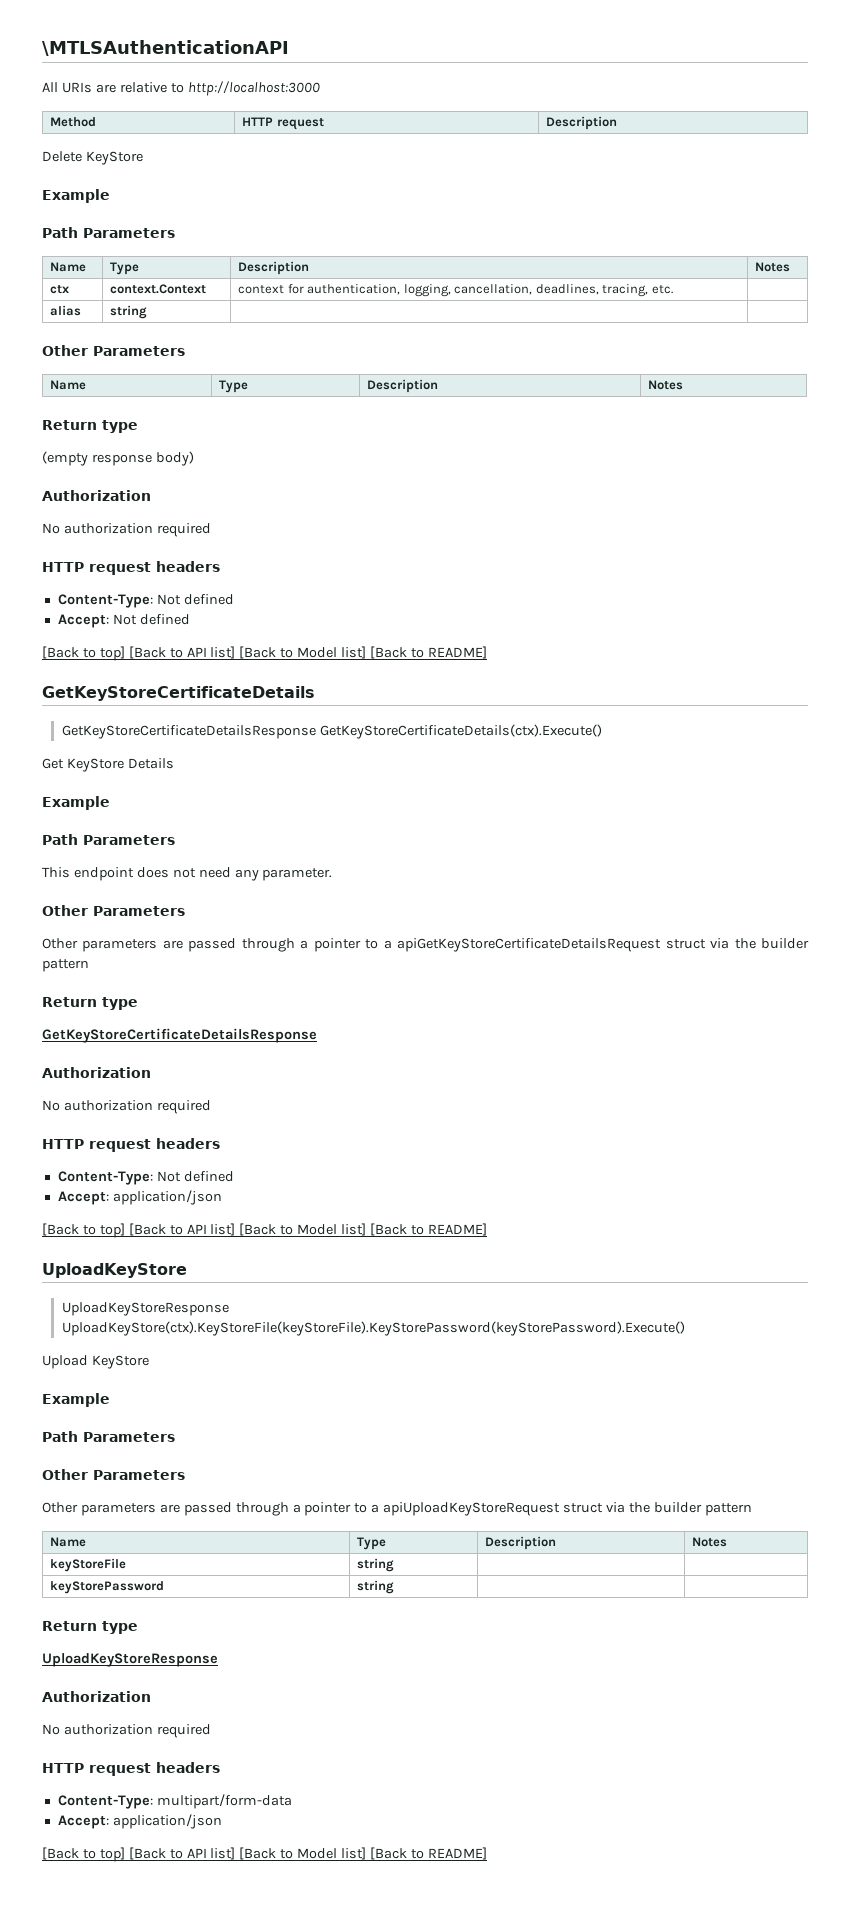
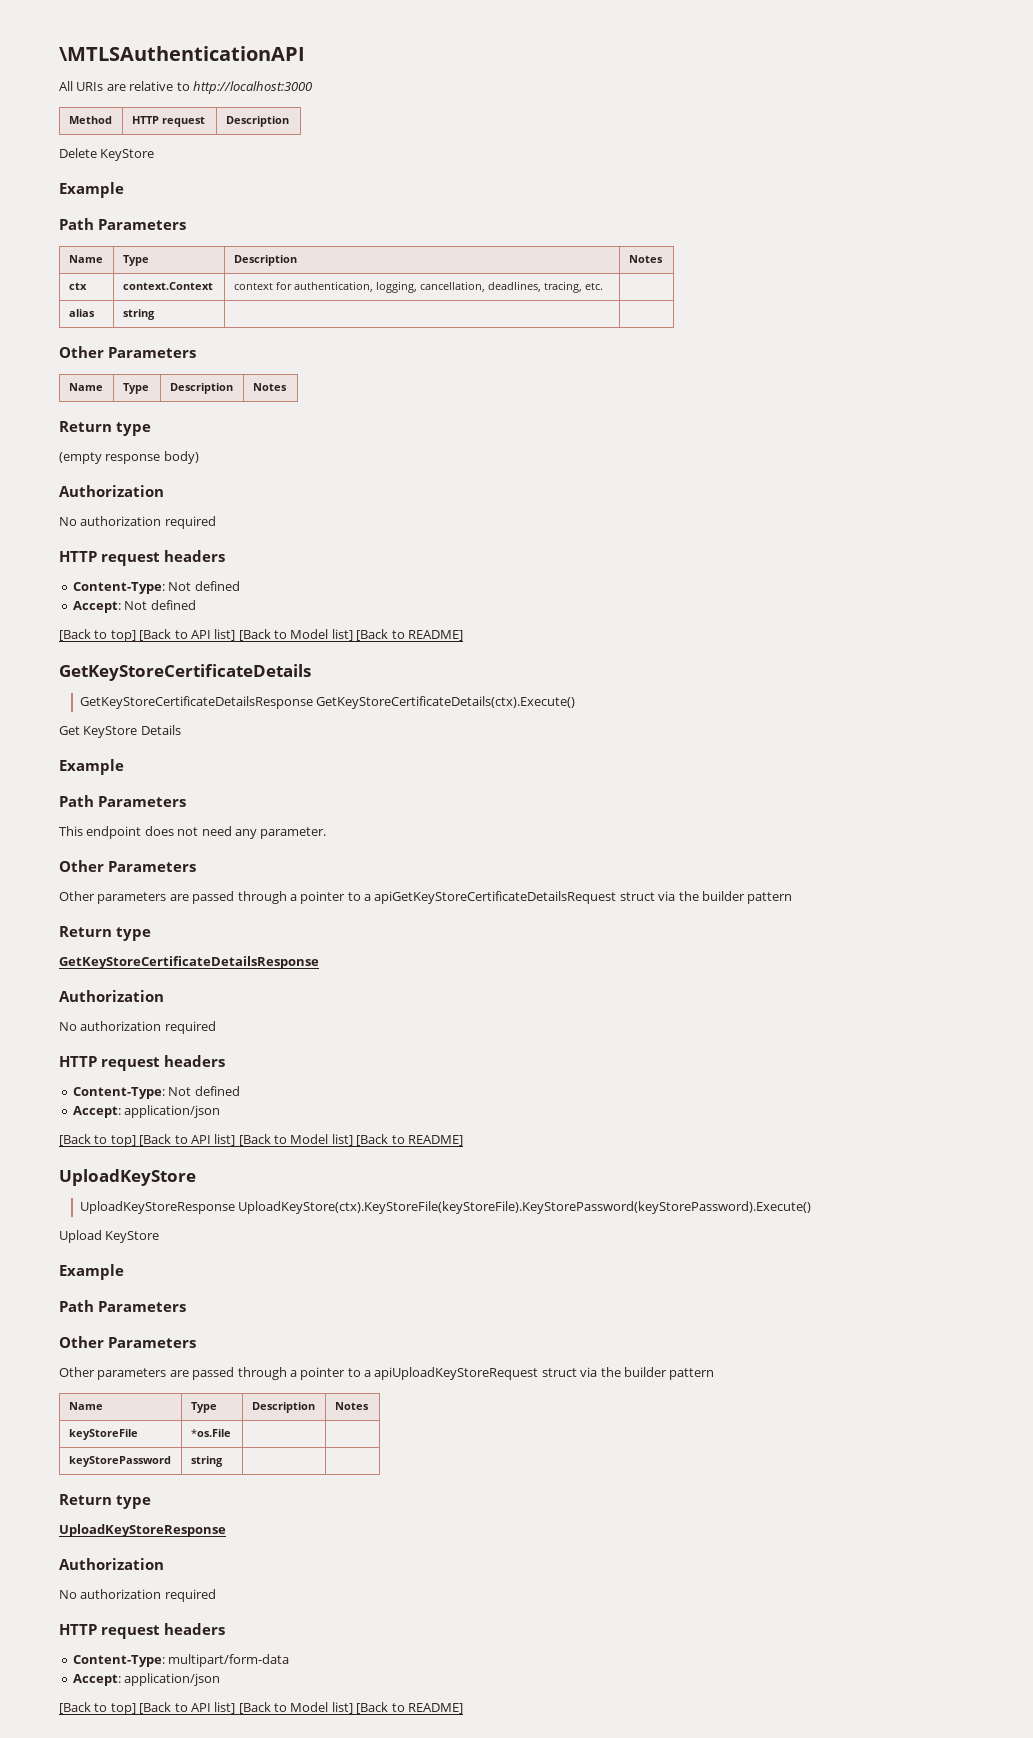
[357,1558,395,1572] string -> [190,1429,231,1437] *os.File

